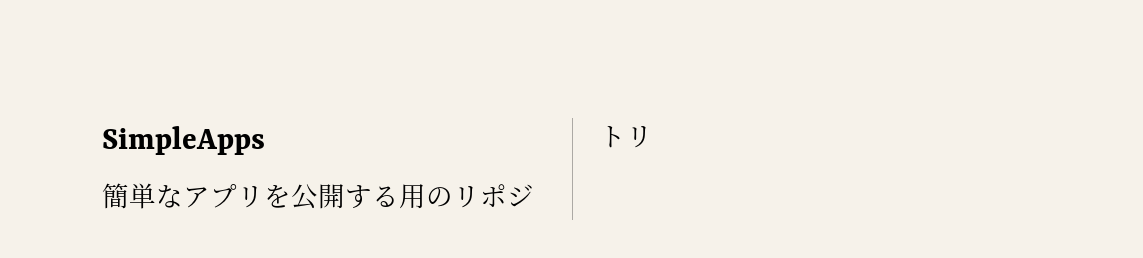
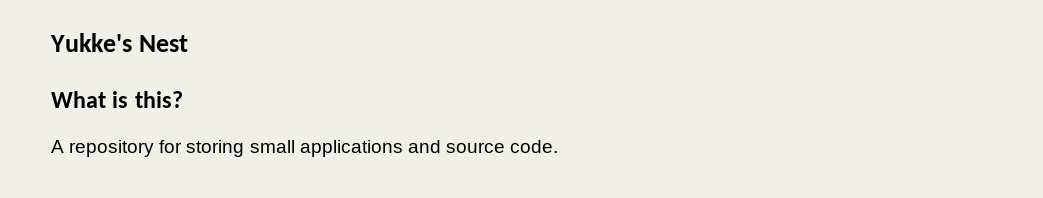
[102,126,265,155] [102,183,534,210] [599,126,653,148] SimpleApps // 簡単なアプリを公開する用のリポジトリ -> [50,33,188,52] [51,91,183,108] [51,140,559,157] Yukke's Nest // What is this? // A repository for storing small applications and source code.

